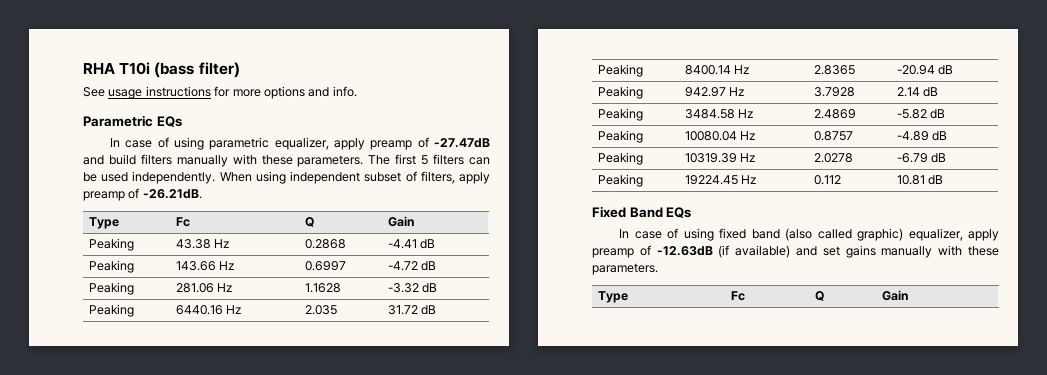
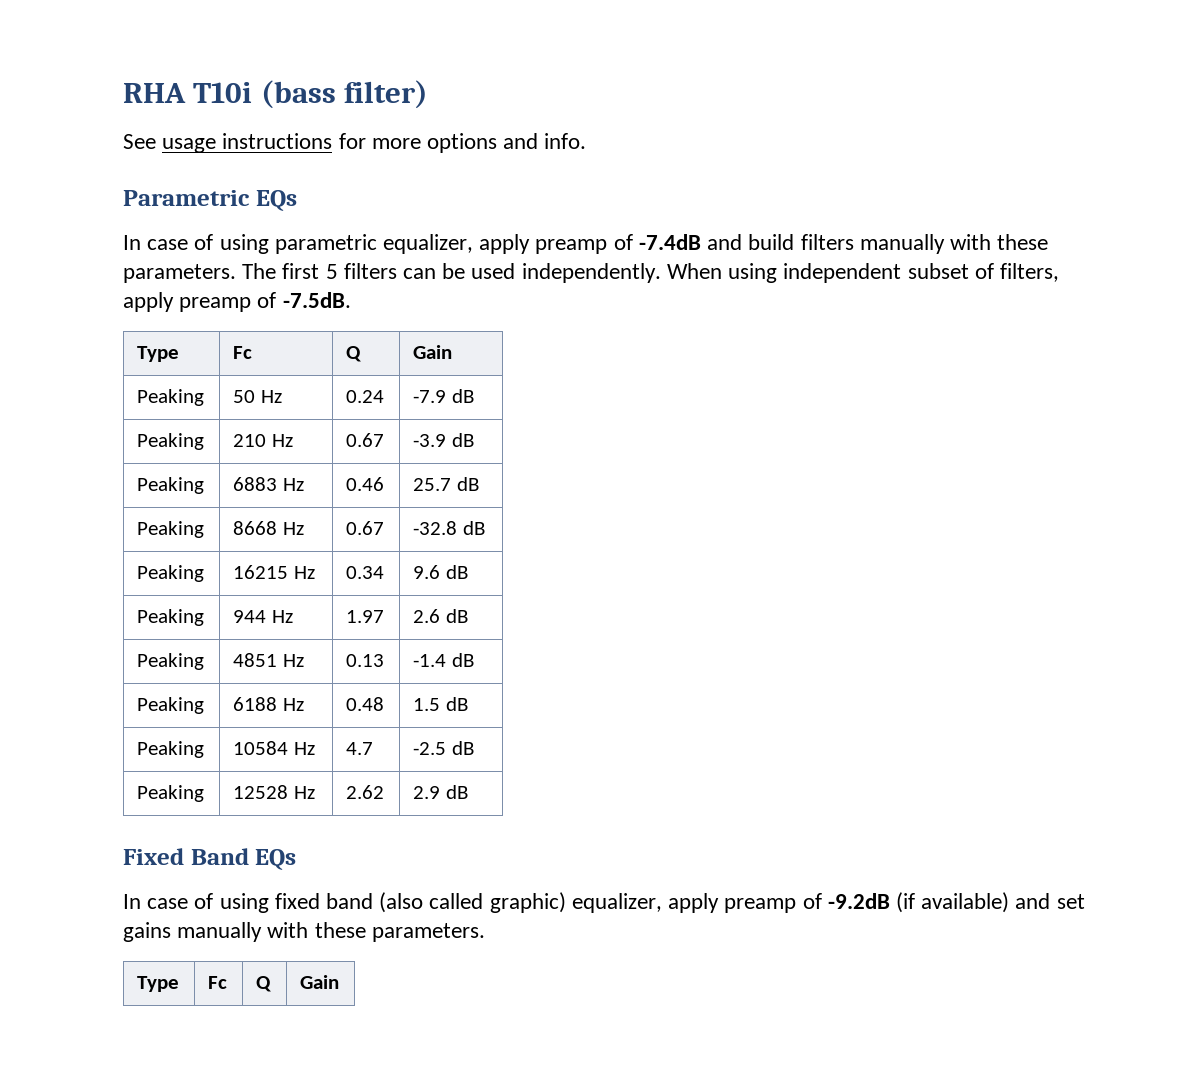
[433,138,490,148] -27.47dB -> [638,234,701,250] -7.4dB
[142,189,202,199] -26.21dB. -> [282,292,351,308] -7.5dB.
[175,239,230,249] [304,239,346,249] [387,239,436,249] [88,260,134,273] [175,261,235,271] [304,261,346,271] [387,261,437,271] [88,282,134,295] [175,283,233,293] [304,283,341,293] [387,283,438,293] [88,304,134,317] [175,305,242,315] [304,305,337,315] [387,305,437,315] [597,64,643,77] [684,65,750,75] [813,65,855,75] [896,65,954,75] [597,86,643,99] [684,87,745,97] [813,87,855,97] [896,87,939,97] [597,108,643,121] [684,109,754,119] [813,109,856,119] [896,109,946,119] [597,130,643,143] [684,131,756,141] [813,131,853,141] [896,131,948,141] [597,152,643,165] [684,153,756,163] [813,153,853,163] [896,153,947,163] [597,174,643,187] [684,175,757,185] [813,175,841,185] [896,175,925,185] 43.38 Hz | 0.2868 | -4.41 dB // Peaking | 143.66 Hz | 0.6997 | -4.72 dB // Peaking | 281.06 Hz | 1.1628 | -3.32 dB // Peaking | 6440.16 Hz | 2.035 | 31.72 dB // Peaking | 8400.14 Hz | 2.8365 | -20.94 dB // Peaking | 942.97 Hz | 3.7928 | 2.14 dB // Peaking | 3484.58 Hz | 2.4869 | -5.82 dB // Peaking | 10080.04 Hz | 0.8757 | -4.89 dB // Peaking | 10319.39 Hz | 2.0278 | -6.79 dB // Peaking | 19224.45 Hz | 0.112 | 10.81 -> [233,390,282,403] [346,390,385,403] [413,389,474,403] [137,433,205,450] [233,434,293,447] [346,433,385,447] [413,433,474,447] [137,477,205,494] [233,477,304,491] [346,477,385,491] [413,477,479,491] [137,521,205,538] [233,521,304,535] [346,521,385,535] [413,521,485,535] [137,565,205,582] [233,565,315,579] [346,566,385,579] [413,565,468,579] [137,609,205,626] [233,610,293,623] [346,610,385,623] [413,609,468,623] [137,653,205,670] [233,653,304,667] [346,654,385,667] [413,653,474,667] [137,697,205,714] [233,697,304,711] [346,697,385,711] [413,697,468,711] [137,741,205,758] [233,741,315,755] [346,742,374,755] [413,741,474,755] [137,785,205,802] [233,785,315,799] [346,785,385,799] [413,786,441,799] 50 Hz | 0.24 | -7.9 dB // Peaking | 210 Hz | 0.67 | -3.9 dB // Peaking | 6883 Hz | 0.46 | 25.7 dB // Peaking | 8668 Hz | 0.67 | -32.8 dB // Peaking | 16215 Hz | 0.34 | 9.6 dB // Peaking | 944 Hz | 1.97 | 2.6 dB // Peaking | 4851 Hz | 0.13 | -1.4 dB // Peaking | 6188 Hz | 0.48 | 1.5 dB // Peaking | 10584 Hz | 4.7 | -2.5 dB // Peaking | 12528 Hz | 2.62 | 2.9
[656,246,713,256] -12.63dB -> [827,893,890,909] -9.2dB

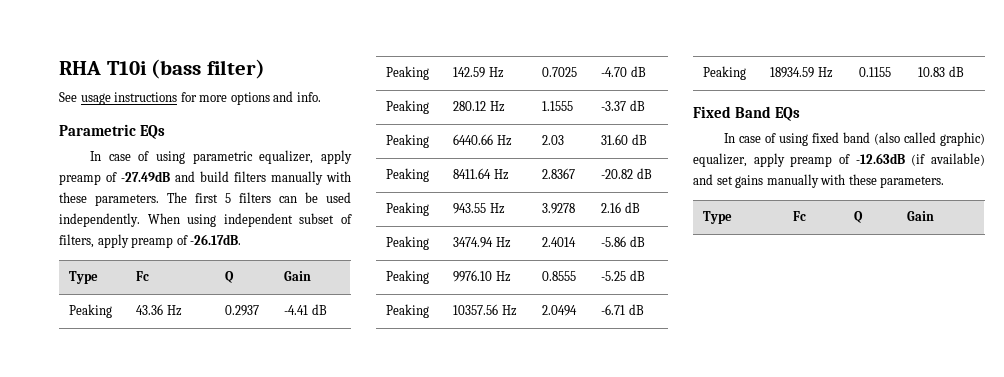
[638,234,701,250] -7.4dB -> [121,171,170,182] -27.49dB
[282,292,351,308] -7.5dB. -> [190,234,242,245] -26.17dB.
[233,390,282,403] [346,390,385,403] [413,389,474,403] [137,433,205,450] [233,434,293,447] [346,433,385,447] [413,433,474,447] [137,477,205,494] [233,477,304,491] [346,477,385,491] [413,477,479,491] [137,521,205,538] [233,521,304,535] [346,521,385,535] [413,521,485,535] [137,565,205,582] [233,565,315,579] [346,566,385,579] [413,565,468,579] [137,609,205,626] [233,610,293,623] [346,610,385,623] [413,609,468,623] [137,653,205,670] [233,653,304,667] [346,654,385,667] [413,653,474,667] [137,697,205,714] [233,697,304,711] [346,697,385,711] [413,697,468,711] [137,741,205,758] [233,741,315,755] [346,742,374,755] [413,741,474,755] [137,785,205,802] [233,785,315,799] [346,785,385,799] [413,786,441,799] 50 Hz | 0.24 | -7.9 dB // Peaking | 210 Hz | 0.67 | -3.9 dB // Peaking | 6883 Hz | 0.46 | 25.7 dB // Peaking | 8668 Hz | 0.67 | -32.8 dB // Peaking | 16215 Hz | 0.34 | 9.6 dB // Peaking | 944 Hz | 1.97 | 2.6 dB // Peaking | 4851 Hz | 0.13 | -1.4 dB // Peaking | 6188 Hz | 0.48 | 1.5 dB // Peaking | 10584 Hz | 4.7 | -2.5 dB // Peaking | 12528 Hz | 2.62 | 2.9 -> [136,304,182,316] [225,305,260,316] [284,304,327,315] [386,66,430,80] [453,67,504,78] [542,67,578,77] [601,66,646,77] [386,100,430,114] [453,101,505,112] [542,101,574,111] [601,100,645,111] [386,134,430,148] [453,134,512,146] [542,135,565,145] [601,134,647,145] [386,168,430,182] [453,168,509,180] [542,168,576,179] [601,168,652,179] [386,202,430,216] [453,203,505,214] [542,203,576,214] [601,202,640,213] [386,236,430,250] [453,237,511,248] [542,237,577,247] [601,236,645,247] [386,270,430,284] [453,270,511,282] [542,271,577,281] [601,270,645,281] [386,304,430,318] [453,304,517,316] [542,305,578,316] [601,304,644,315] [703,66,747,80] [770,67,833,78] [859,67,892,77] [918,67,946,77] 43.36 Hz | 0.2937 | -4.41 dB // Peaking | 142.59 Hz | 0.7025 | -4.70 dB // Peaking | 280.12 Hz | 1.1555 | -3.37 dB // Peaking | 6440.66 Hz | 2.03 | 31.60 dB // Peaking | 8411.64 Hz | 2.8367 | -20.82 dB // Peaking | 943.55 Hz | 3.9278 | 2.16 dB // Peaking | 3474.94 Hz | 2.4014 | -5.86 dB // Peaking | 9976.10 Hz | 0.8555 | -5.25 dB // Peaking | 10357.56 Hz | 2.0494 | -6.71 dB // Peaking | 18934.59 Hz | 0.1155 | 10.83
[827,893,890,909] -9.2dB -> [855,153,905,164] -12.63dB

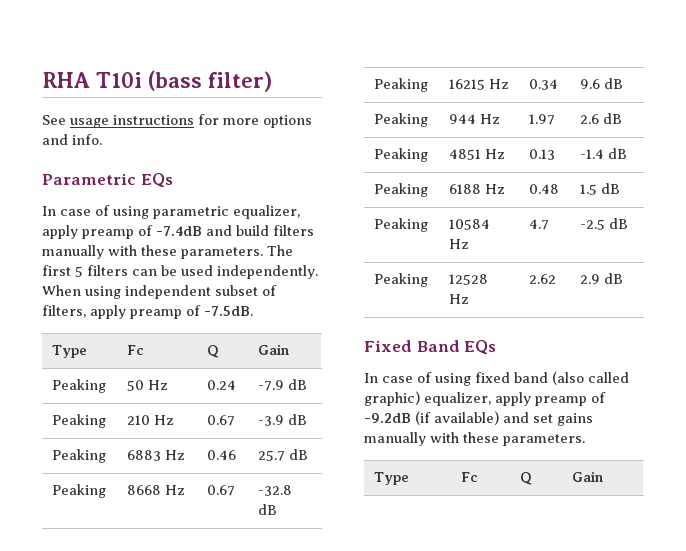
[121,171,170,182] -27.49dB -> [156,226,202,236] -7.4dB
[190,234,242,245] -26.17dB. -> [204,306,253,316] -7.5dB.
[136,304,182,316] [225,305,260,316] [284,304,327,315] [386,66,430,80] [453,67,504,78] [542,67,578,77] [601,66,646,77] [386,100,430,114] [453,101,505,112] [542,101,574,111] [601,100,645,111] [386,134,430,148] [453,134,512,146] [542,135,565,145] [601,134,647,145] [386,168,430,182] [453,168,509,180] [542,168,576,179] [601,168,652,179] [386,202,430,216] [453,203,505,214] [542,203,576,214] [601,202,640,213] [386,236,430,250] [453,237,511,248] [542,237,577,247] [601,236,645,247] [386,270,430,284] [453,270,511,282] [542,271,577,281] [601,270,645,281] [386,304,430,318] [453,304,517,316] [542,305,578,316] [601,304,644,315] [703,66,747,80] [770,67,833,78] [859,67,892,77] [918,67,946,77] 43.36 Hz | 0.2937 | -4.41 dB // Peaking | 142.59 Hz | 0.7025 | -4.70 dB // Peaking | 280.12 Hz | 1.1555 | -3.37 dB // Peaking | 6440.66 Hz | 2.03 | 31.60 dB // Peaking | 8411.64 Hz | 2.8367 | -20.82 dB // Peaking | 943.55 Hz | 3.9278 | 2.16 dB // Peaking | 3474.94 Hz | 2.4014 | -5.86 dB // Peaking | 9976.10 Hz | 0.8555 | -5.25 dB // Peaking | 10357.56 Hz | 2.0494 | -6.71 dB // Peaking | 18934.59 Hz | 0.1155 | 10.83 -> [127,380,169,391] [207,380,237,390] [258,379,308,391] [52,414,107,428] [127,415,175,425] [207,415,236,426] [258,414,308,426] [52,449,107,463] [127,450,186,461] [207,450,237,460] [258,449,309,461] [52,484,107,498] [127,485,186,495] [207,485,236,496] [258,485,293,496] [258,504,278,515] [374,78,429,92] [449,79,510,90] [529,79,559,90] [580,78,624,89] [374,113,429,127] [449,114,501,124] [529,114,556,125] [580,113,623,124] [374,148,429,162] [449,149,506,160] [529,149,556,160] [580,148,628,159] [374,183,429,197] [449,184,506,194] [529,184,560,194] [580,183,621,195] [374,218,429,232] [449,219,491,230] [449,239,470,249] [529,219,550,230] [580,218,629,230] [374,273,429,287] [449,274,489,285] [449,294,470,304] [529,274,557,284] [580,274,601,284] 50 Hz | 0.24 | -7.9 dB // Peaking | 210 Hz | 0.67 | -3.9 dB // Peaking | 6883 Hz | 0.46 | 25.7 dB // Peaking | 8668 Hz | 0.67 | -32.8 dB // Peaking | 16215 Hz | 0.34 | 9.6 dB // Peaking | 944 Hz | 1.97 | 2.6 dB // Peaking | 4851 Hz | 0.13 | -1.4 dB // Peaking | 6188 Hz | 0.48 | 1.5 dB // Peaking | 10584 Hz | 4.7 | -2.5 dB // Peaking | 12528 Hz | 2.62 | 2.9
[855,153,905,164] -12.63dB -> [364,413,411,423] -9.2dB

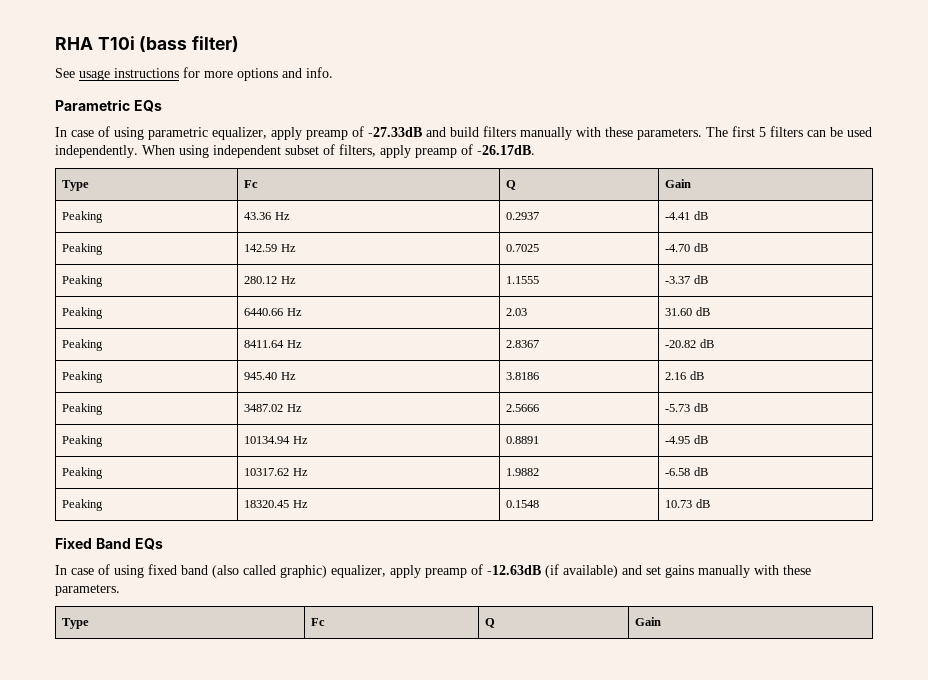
[156,226,202,236] -7.4dB -> [368,127,422,137] -27.33dB
[204,306,253,316] -7.5dB. -> [477,145,535,155] -26.17dB.
[127,380,169,391] [207,380,237,390] [258,379,308,391] [52,414,107,428] [127,415,175,425] [207,415,236,426] [258,414,308,426] [52,449,107,463] [127,450,186,461] [207,450,237,460] [258,449,309,461] [52,484,107,498] [127,485,186,495] [207,485,236,496] [258,485,293,496] [258,504,278,515] [374,78,429,92] [449,79,510,90] [529,79,559,90] [580,78,624,89] [374,113,429,127] [449,114,501,124] [529,114,556,125] [580,113,623,124] [374,148,429,162] [449,149,506,160] [529,149,556,160] [580,148,628,159] [374,183,429,197] [449,184,506,194] [529,184,560,194] [580,183,621,195] [374,218,429,232] [449,219,491,230] [449,239,470,249] [529,219,550,230] [580,218,629,230] [374,273,429,287] [449,274,489,285] [449,294,470,304] [529,274,557,284] [580,274,601,284] 50 Hz | 0.24 | -7.9 dB // Peaking | 210 Hz | 0.67 | -3.9 dB // Peaking | 6883 Hz | 0.46 | 25.7 dB // Peaking | 8668 Hz | 0.67 | -32.8 dB // Peaking | 16215 Hz | 0.34 | 9.6 dB // Peaking | 944 Hz | 1.97 | 2.6 dB // Peaking | 4851 Hz | 0.13 | -1.4 dB // Peaking | 6188 Hz | 0.48 | 1.5 dB // Peaking | 10584 Hz | 4.7 | -2.5 dB // Peaking | 12528 Hz | 2.62 | 2.9 -> [244,212,290,220] [506,212,540,220] [665,211,708,220] [62,243,104,255] [244,244,296,252] [506,244,540,252] [665,243,708,252] [62,275,104,287] [244,276,296,284] [506,276,540,284] [665,275,708,284] [62,307,104,319] [244,308,302,316] [506,308,528,316] [665,307,710,316] [62,339,104,351] [244,340,302,348] [506,340,540,348] [665,339,714,348] [62,371,104,383] [244,372,296,380] [506,372,540,380] [665,371,704,380] [62,403,104,415] [244,404,302,412] [506,404,540,412] [665,403,708,412] [62,435,104,447] [244,436,308,444] [506,436,540,444] [665,435,708,444] [62,467,104,479] [244,468,308,476] [506,468,540,476] [665,467,708,476] [62,499,104,511] [244,500,308,508] [506,500,540,508] [665,500,693,508] 43.36 Hz | 0.2937 | -4.41 dB // Peaking | 142.59 Hz | 0.7025 | -4.70 dB // Peaking | 280.12 Hz | 1.1555 | -3.37 dB // Peaking | 6440.66 Hz | 2.03 | 31.60 dB // Peaking | 8411.64 Hz | 2.8367 | -20.82 dB // Peaking | 945.40 Hz | 3.8186 | 2.16 dB // Peaking | 3487.02 Hz | 2.5666 | -5.73 dB // Peaking | 10134.94 Hz | 0.8891 | -4.95 dB // Peaking | 10317.62 Hz | 1.9882 | -6.58 dB // Peaking | 18320.45 Hz | 0.1548 | 10.73
[364,413,411,423] -9.2dB -> [487,565,541,575] -12.63dB

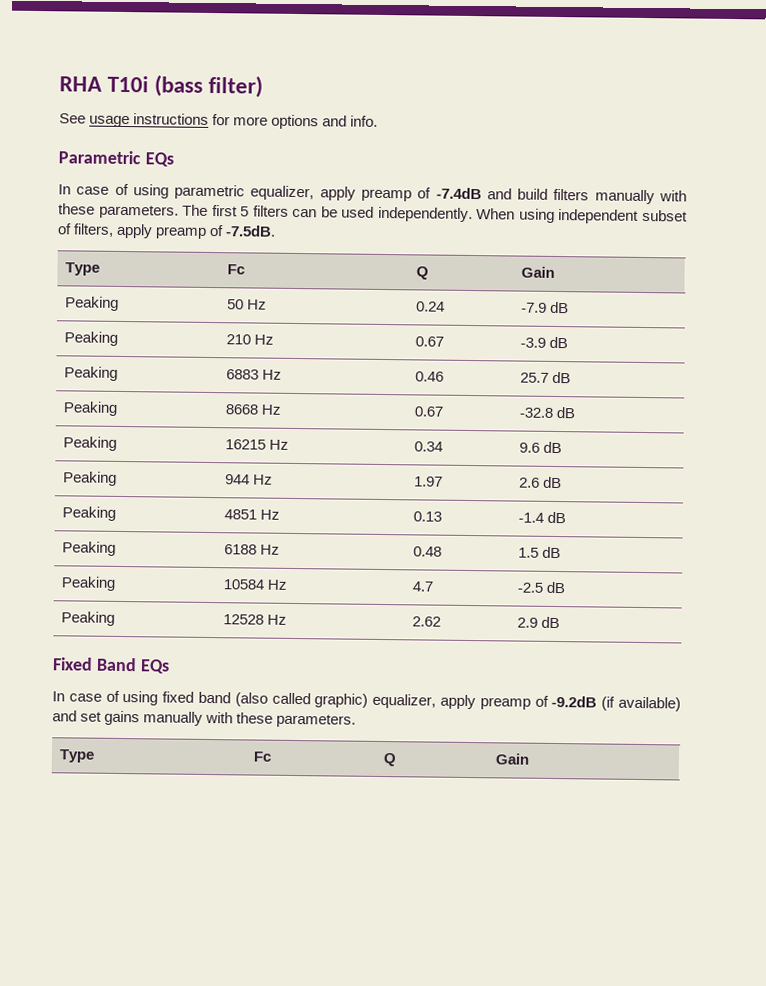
[368,127,422,137] -27.33dB -> [435,187,482,200] -7.4dB
[477,145,535,155] -26.17dB. -> [225,225,277,237] -7.5dB.
[244,212,290,220] [506,212,540,220] [665,211,708,220] [62,243,104,255] [244,244,296,252] [506,244,540,252] [665,243,708,252] [62,275,104,287] [244,276,296,284] [506,276,540,284] [665,275,708,284] [62,307,104,319] [244,308,302,316] [506,308,528,316] [665,307,710,316] [62,339,104,351] [244,340,302,348] [506,340,540,348] [665,339,714,348] [62,371,104,383] [244,372,296,380] [506,372,540,380] [665,371,704,380] [62,403,104,415] [244,404,302,412] [506,404,540,412] [665,403,708,412] [62,435,104,447] [244,436,308,444] [506,436,540,444] [665,435,708,444] [62,467,104,479] [244,468,308,476] [506,468,540,476] [665,467,708,476] [62,499,104,511] [244,500,308,508] [506,500,540,508] [665,500,693,508] 43.36 Hz | 0.2937 | -4.41 dB // Peaking | 142.59 Hz | 0.7025 | -4.70 dB // Peaking | 280.12 Hz | 1.1555 | -3.37 dB // Peaking | 6440.66 Hz | 2.03 | 31.60 dB // Peaking | 8411.64 Hz | 2.8367 | -20.82 dB // Peaking | 945.40 Hz | 3.8186 | 2.16 dB // Peaking | 3487.02 Hz | 2.5666 | -5.73 dB // Peaking | 10134.94 Hz | 0.8891 | -4.95 dB // Peaking | 10317.62 Hz | 1.9882 | -6.58 dB // Peaking | 18320.45 Hz | 0.1548 | 10.73 -> [227,299,268,310] [416,301,446,312] [521,301,570,314] [64,331,119,346] [226,334,275,345] [415,336,445,347] [520,336,569,349] [64,366,119,381] [226,369,283,380] [415,371,445,382] [520,371,572,384] [63,401,119,416] [225,404,283,415] [414,406,444,417] [519,406,577,419] [63,436,118,451] [225,439,290,450] [414,441,444,452] [519,441,563,454] [63,471,118,486] [225,474,274,485] [414,476,444,487] [519,476,563,489] [62,506,117,521] [224,509,281,520] [413,511,443,522] [518,511,567,524] [62,541,117,556] [224,544,281,555] [413,546,443,557] [518,546,562,559] [61,576,117,591] [223,579,288,590] [412,581,434,592] [517,581,566,594] [61,611,116,626] [223,614,288,625] [412,616,442,627] [517,617,539,628] 50 Hz | 0.24 | -7.9 dB // Peaking | 210 Hz | 0.67 | -3.9 dB // Peaking | 6883 Hz | 0.46 | 25.7 dB // Peaking | 8668 Hz | 0.67 | -32.8 dB // Peaking | 16215 Hz | 0.34 | 9.6 dB // Peaking | 944 Hz | 1.97 | 2.6 dB // Peaking | 4851 Hz | 0.13 | -1.4 dB // Peaking | 6188 Hz | 0.48 | 1.5 dB // Peaking | 10584 Hz | 4.7 | -2.5 dB // Peaking | 12528 Hz | 2.62 | 2.9
[487,565,541,575] -12.63dB -> [551,695,598,708] -9.2dB

